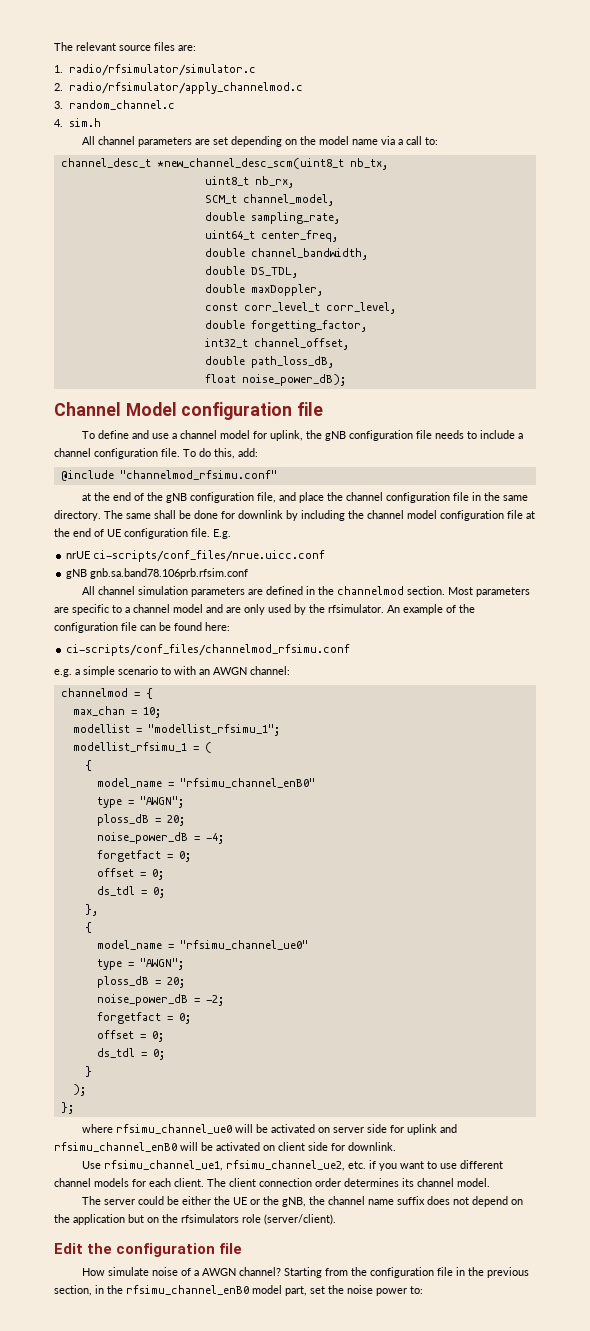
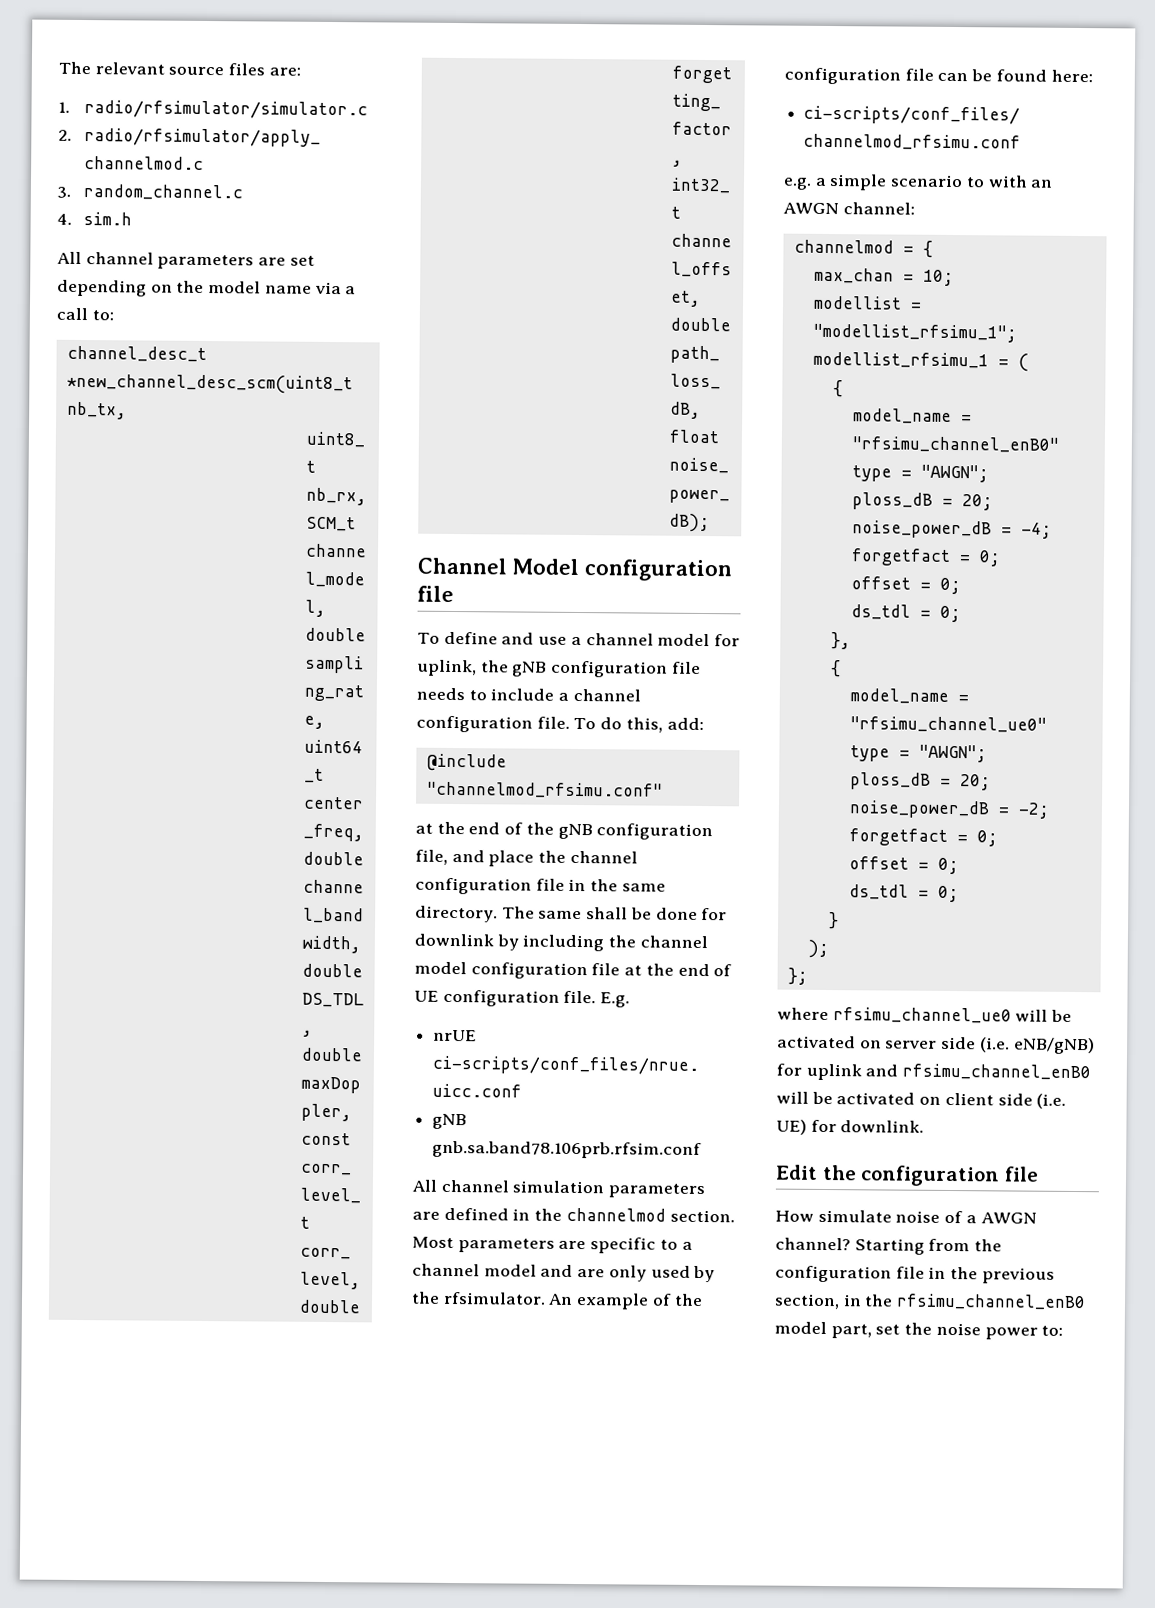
(388, 1128) none -> [979,1037,1095,1055] (i.e. eNB/gNB)
(328, 1146) none -> [1036,1093,1067,1109] [776,1119,807,1135] (i.e. UE)
[82,1160,504,1171] [54,1178,490,1187] [82,1196,524,1207] [54,1214,336,1225] // Use rfsimu_channel_ue1, rfsimu_channel_ue2, etc. if you want to use different channel models for each client. The client connection order determines its channel model. // The server could be either the UE or the gNB, the channel name suffix does not depend on the application but on the rfsimulators role (server/client). -> (925, 1126) none

